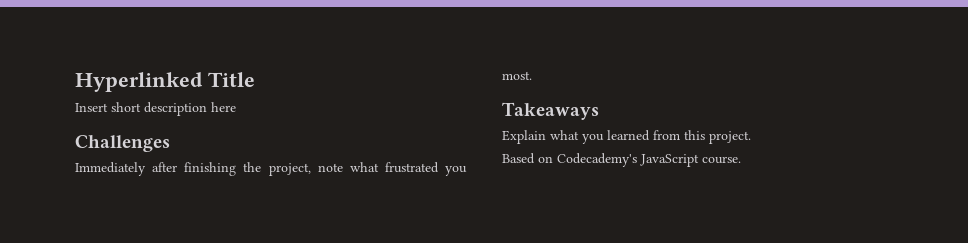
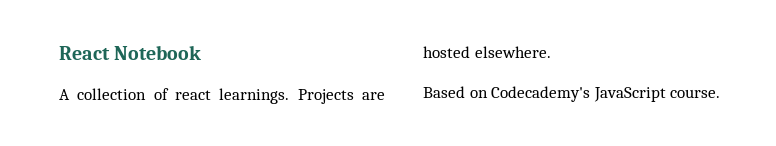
[75,72,255,92] [75,102,236,116] [75,135,170,152] [75,162,467,176] [502,71,532,80] [502,102,599,120] [502,130,751,144] Hyperlinked Title // Insert short description here // Challenges // Immediately after finishing the project, note what frustrated you most. // Takeaways // Explain what you learned from this project. -> [59,45,202,60] [59,88,385,104] [423,46,551,58] React Notebook // A collection of react learnings. Projects are hosted elsewhere.

